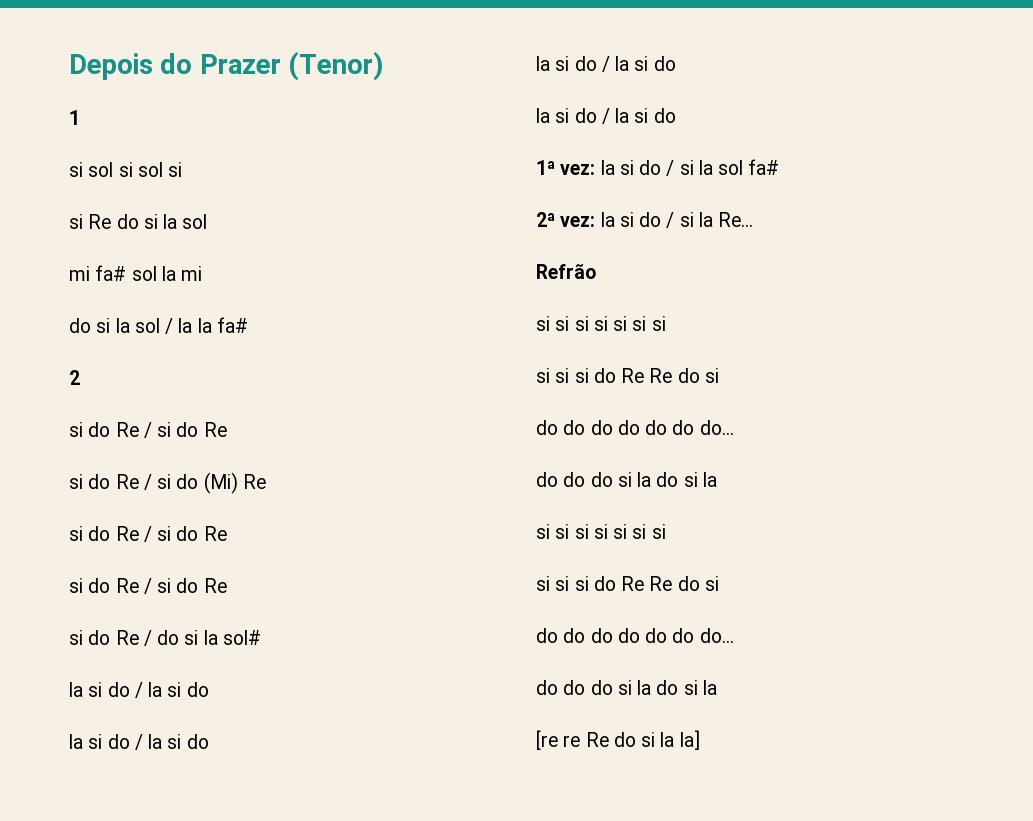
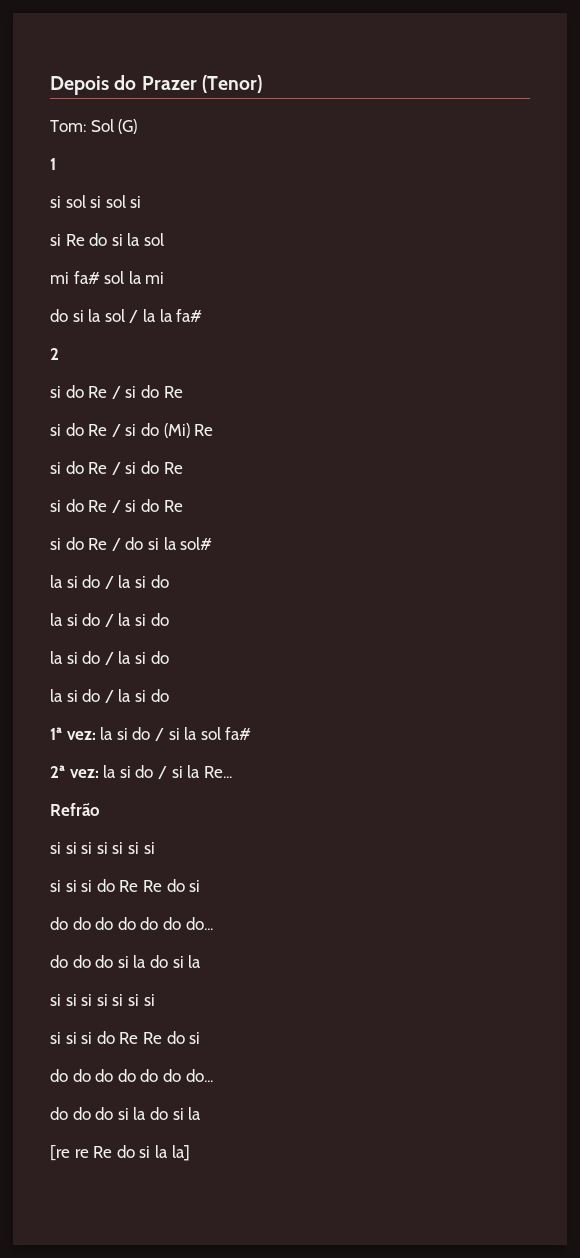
(384, 66) none -> [50,119,138,134] // Tom: Sol (G)

